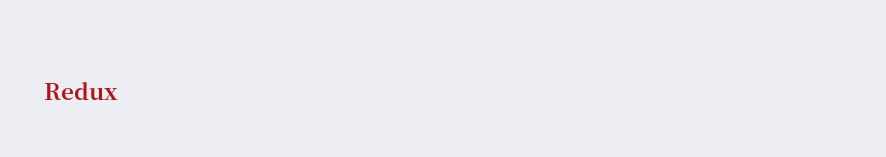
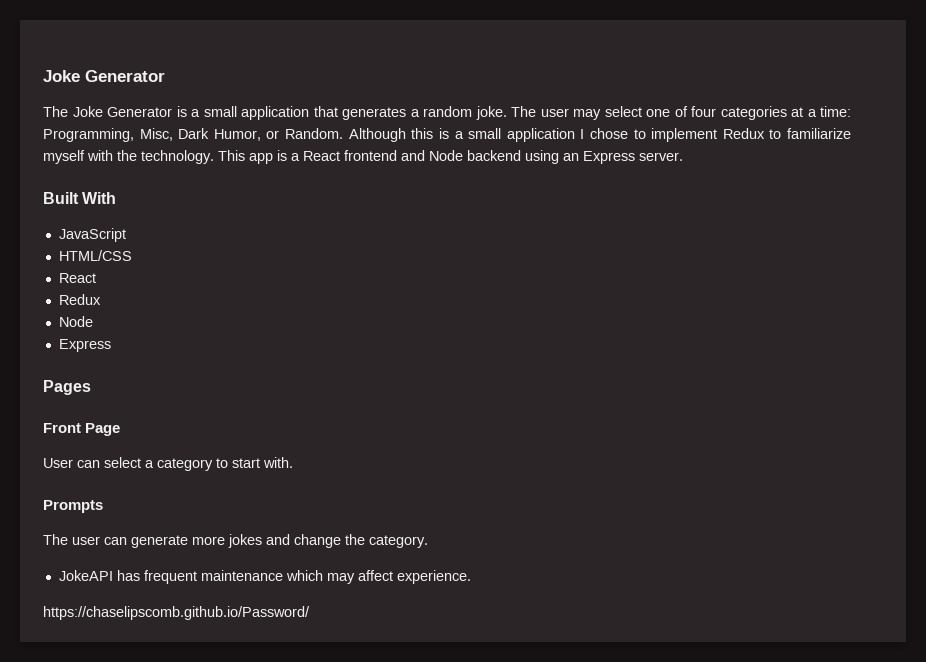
[44,82,118,100] Redux -> [43,70,165,82] [43,106,851,120] [43,128,851,142] [43,150,683,164] [43,192,117,204] [58,228,126,242] [58,250,132,261] [58,273,96,283] [58,294,101,305] [58,316,93,327] [58,339,111,352] [43,380,91,395] [43,423,121,436] [43,457,293,471] [43,500,103,513] [43,534,428,548] [58,570,471,584] [43,606,310,620] Joke Generator // The Joke Generator is a small application that generates a random joke. The user may select one of four categories at a time: Programming, Misc, Dark Humor, or Random. Although this is a small application I chose to implement Redux to familiarize myself with the technology. This app is a React frontend and Node backend using an Express server. // Built With // JavaScript // HTML/CSS // React // Redux // Node // Express // Pages // Front Page // User can select a category to start with. // Prompts // The user can generate more jokes and change the category. // JokeAPI has frequent maintenance which may affect experience. // https://chaselipscomb.github.io/Password/

